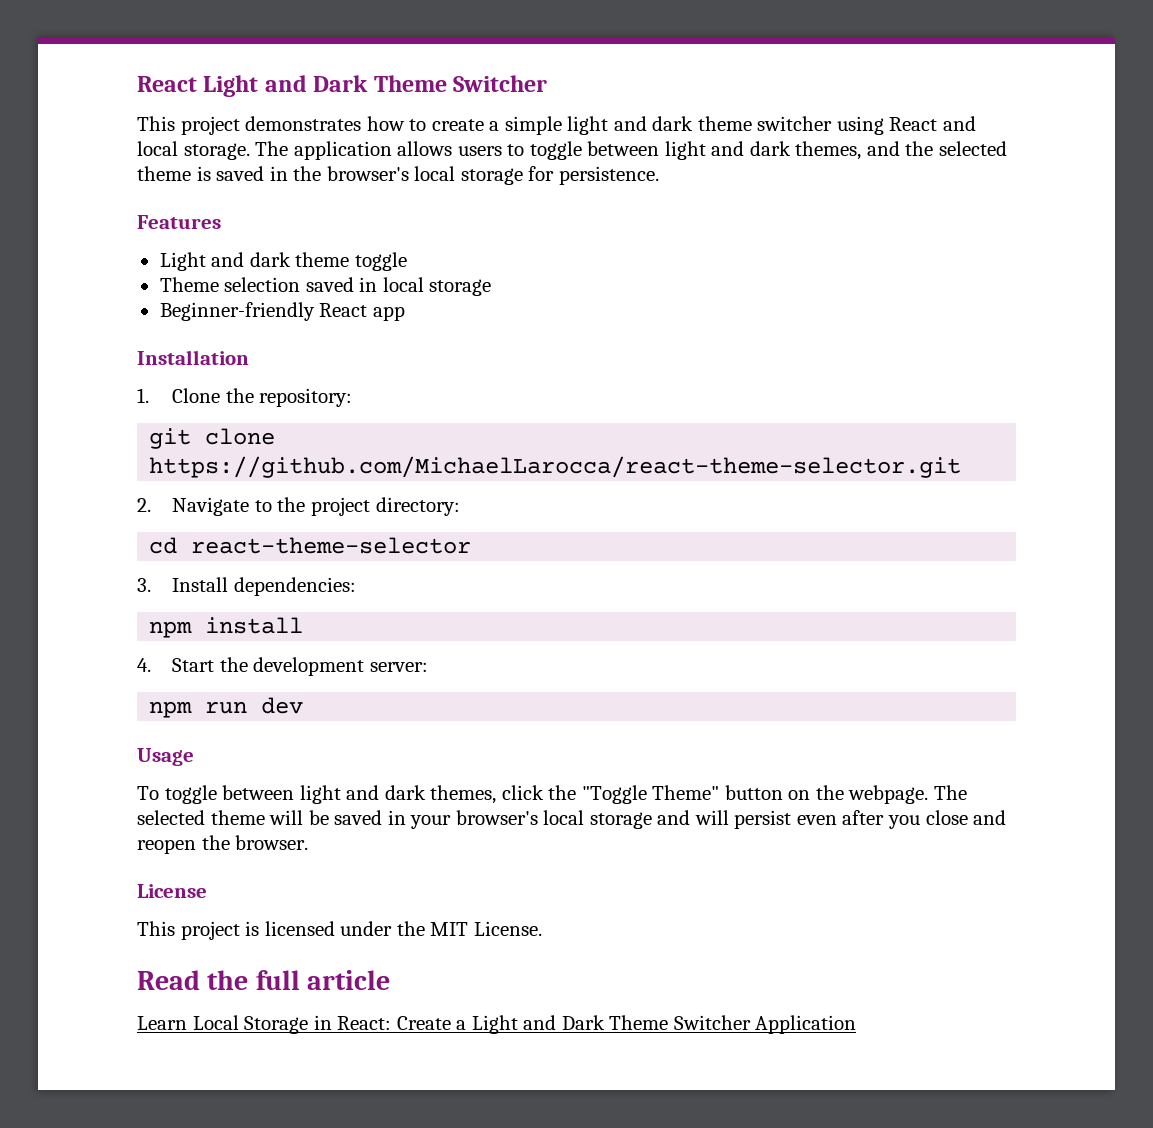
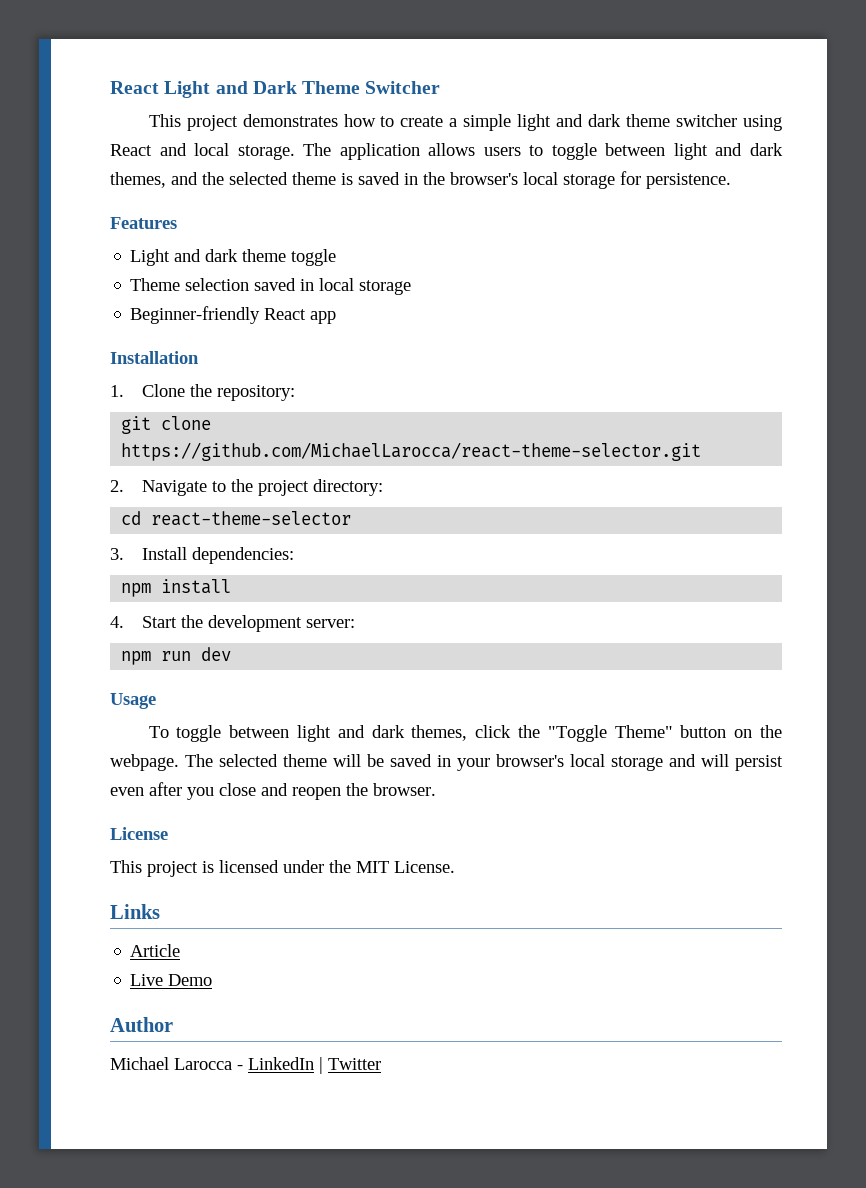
[137,970,391,990] [137,1015,857,1034] Read the full article // Learn Local Storage in React: Create a Light and Dark Theme Switcher Application -> [110,904,160,919] [130,944,181,957] [130,974,213,986] [110,1017,173,1032] [110,1057,381,1074] Links // Article // Live Demo // Author // Michael Larocca - LinkedIn | Twitter

